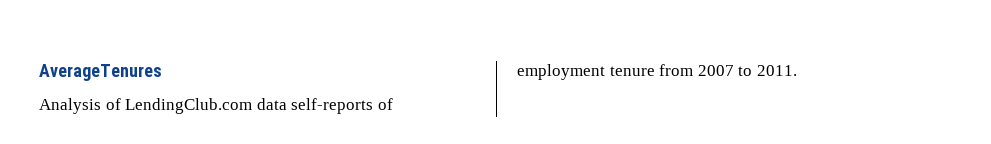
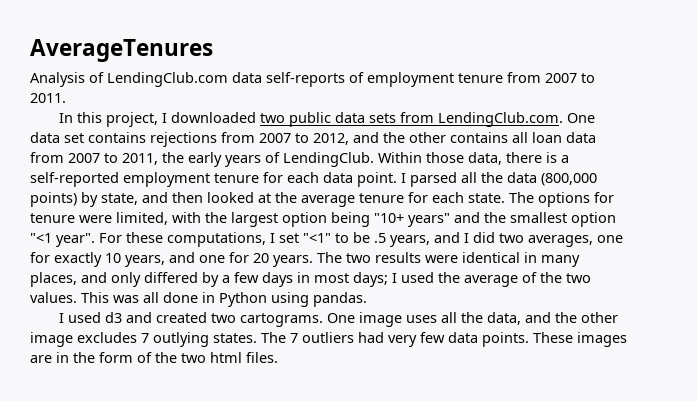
(797, 70) none -> [59,112,596,127] [30,132,596,147] [30,152,569,167] [30,172,597,187] [30,192,614,207] [30,212,616,227] [30,232,623,247] [30,252,580,267] [30,272,591,287] [30,292,367,307] [59,312,619,327] [30,332,627,347] [30,352,278,363] // In this project, I downloaded two public data sets from LendingClub.com. One data set contains rejections from 2007 to 2012, and the other contains all loan data from 2007 to 2011, the early years of LendingClub. Within those data, there is a self-reported employment tenure for each data point. I parsed all the data (800,000 points) by state, and then looked at the average tenure for each state. The options for tenure were limited, with the largest option being "10+ years" and the smallest option "<1 year". For these computations, I set "<1" to be .5 years, and I did two averages, one for exactly 10 years, and one for 20 years. The two results were identical in many places, and only differed by a few days in most days; I used the average of the two values. This was all done in Python using pandas. // I used d3 and created two cartograms. One image uses all the data, and the other image excludes 7 outlying states. The 7 outliers had very few data points. These images are in the form of the two html files.

